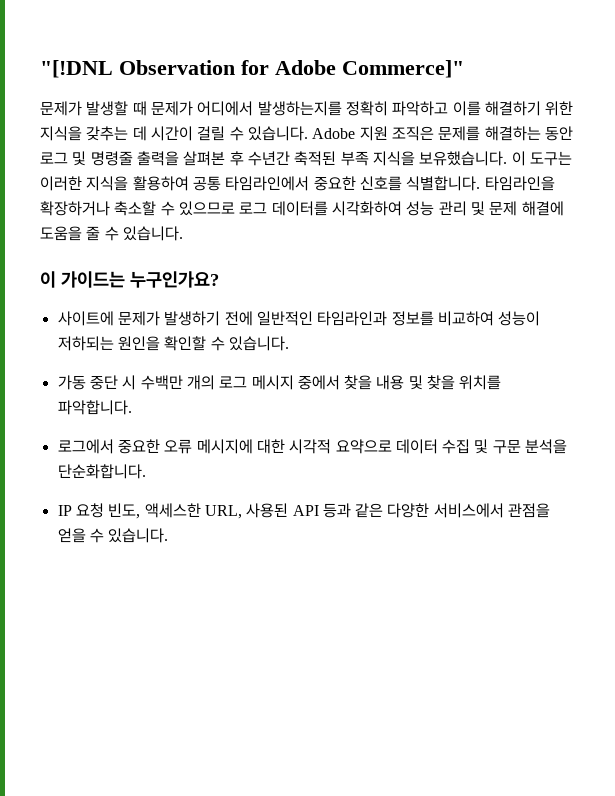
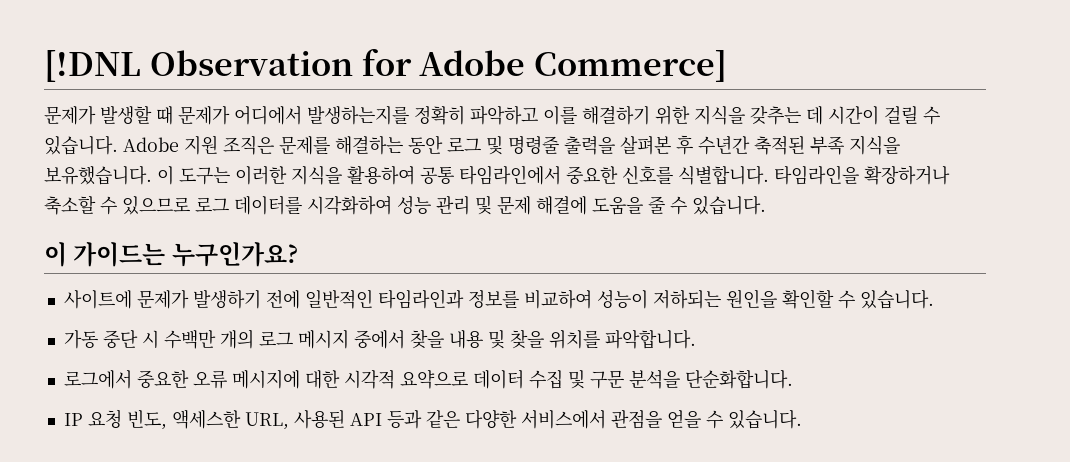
[40,60,113,78] "[!DNL -> [44,50,141,82] [!DNL
[342,60,464,78] Commerce]" -> [534,50,728,82] Commerce]

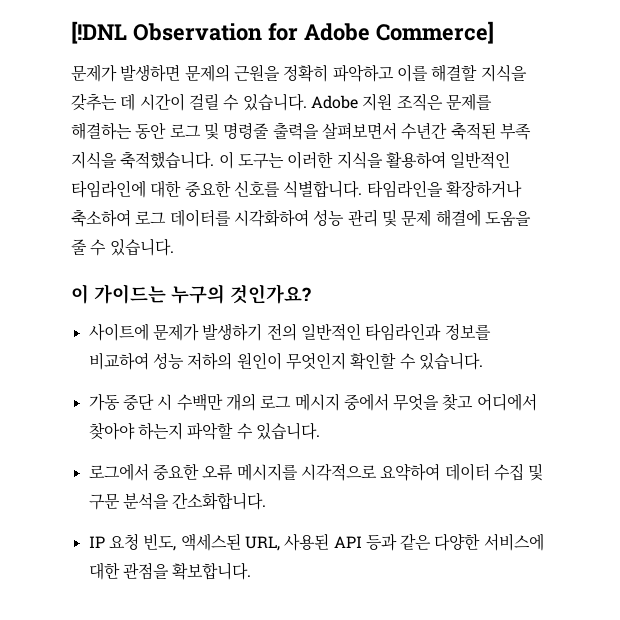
[100,105,409,125] 발생할 때 문제가 어디에서 발생하는지를 -> [120,64,280,82] 발생하면 문제의 근원을
[582,106,690,125] 해결하기 위한 -> [431,64,478,82] 해결할
[620,135,693,155] 살펴본 후 -> [321,122,397,140] 살펴보면서
[44,165,152,185] 보유했습니다. -> [120,151,215,169] 축적했습니다.
[420,165,561,185] 공통 타임라인에서 -> [450,151,511,169] [71,180,182,198] 일반적인 타임라인에 대한
[44,196,190,215] 축소할 수 있으므로 -> [71,209,131,227] 축소하여
[171,242,298,267] 누구인가요? -> [171,284,311,304] 누구의 것인가요?
[265,290,300,309] 전에 -> [266,323,297,341] 전의
[596,289,777,309] 성능이 저하되는 원인을 -> [152,352,346,370] 성능 저하의 원인이 무엇인지
[409,329,696,349] 찾을 내용 및 찾을 위치를 파악합니다. -> [393,393,537,411] [88,422,320,440] 무엇을 찾고 어디에서 찾아야 하는지 파악할 수 있습니다.
[231,369,468,389] 메시지에 대한 시각적 요약으로 -> [236,463,441,481] 메시지를 시각적으로 요약하여
[684,369,793,389] 단순화합니다. -> [172,492,267,510] 간소화합니다.
[171,409,241,429] 액세스한 -> [180,533,241,551] 액세스된
[520,409,802,429] 서비스에서 관점을 얻을 수 있습니다. -> [483,533,544,551] [88,562,252,580] 서비스에 대한 관점을 확보합니다.

